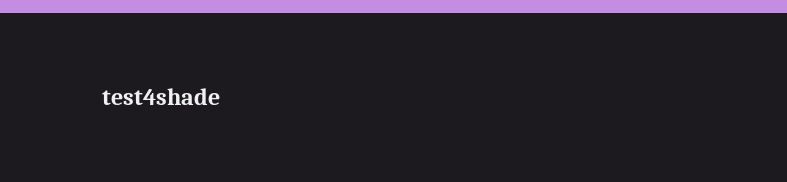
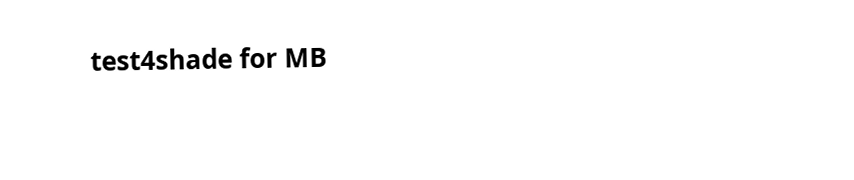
(220, 96) none -> [239,46,328,69] for MB

